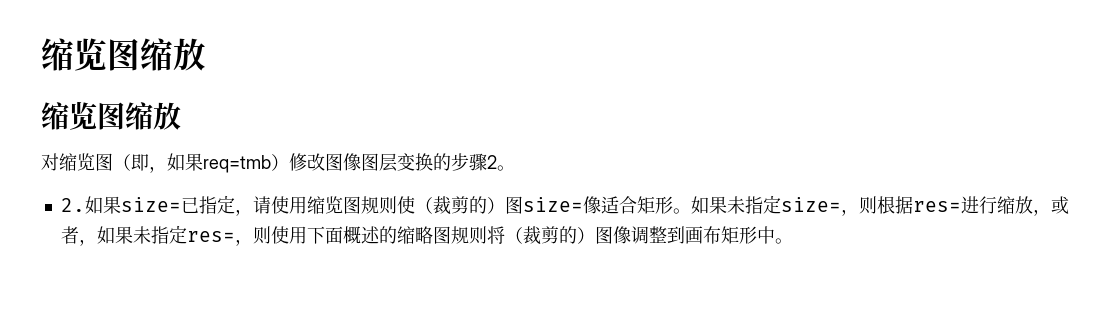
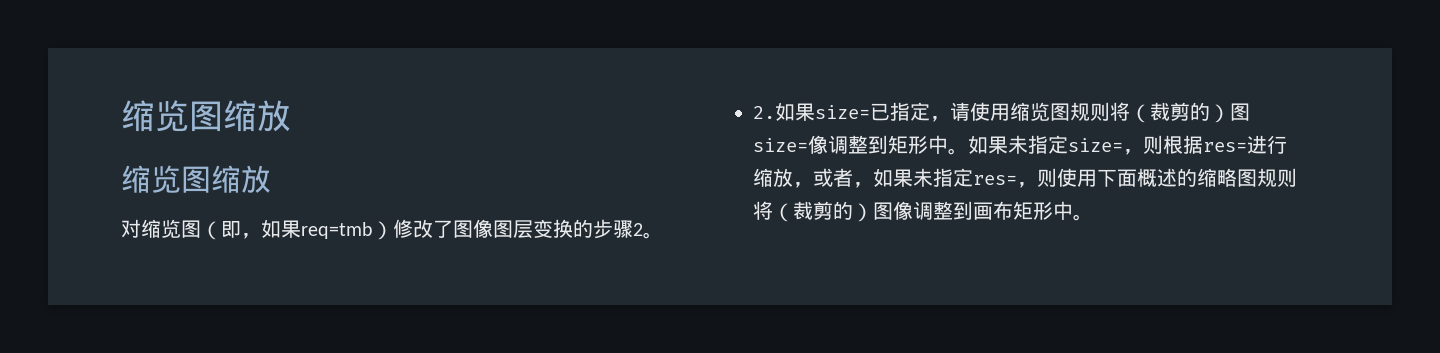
(325, 162) none -> [433,220,453,238] 了
[396,196,415,214] 使 -> [1110,102,1130,121] 将
[600,196,673,214] 适合矩形 -> [828,135,948,154] 调整到矩形中

